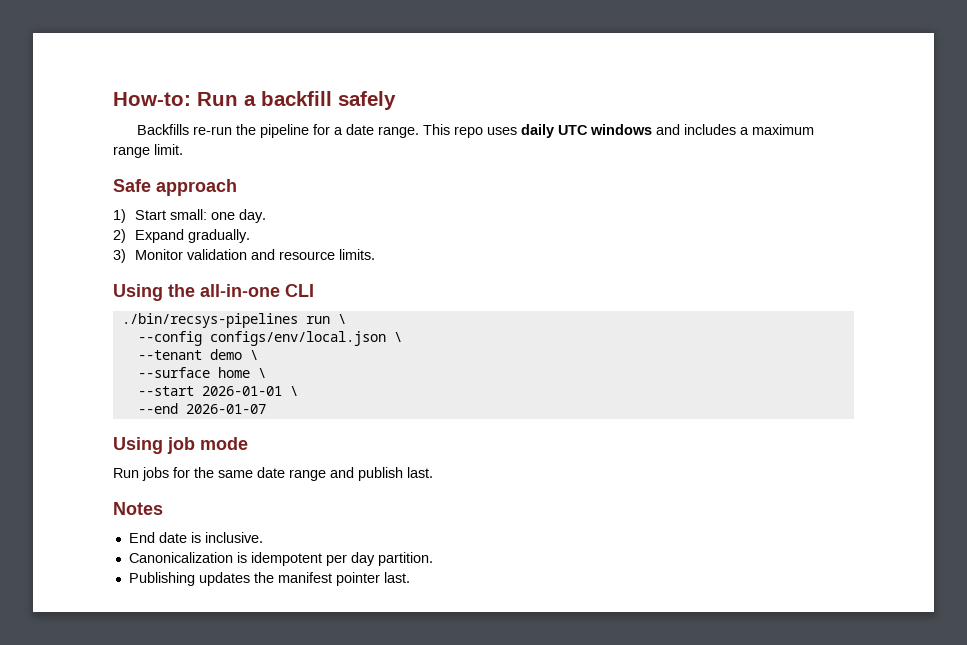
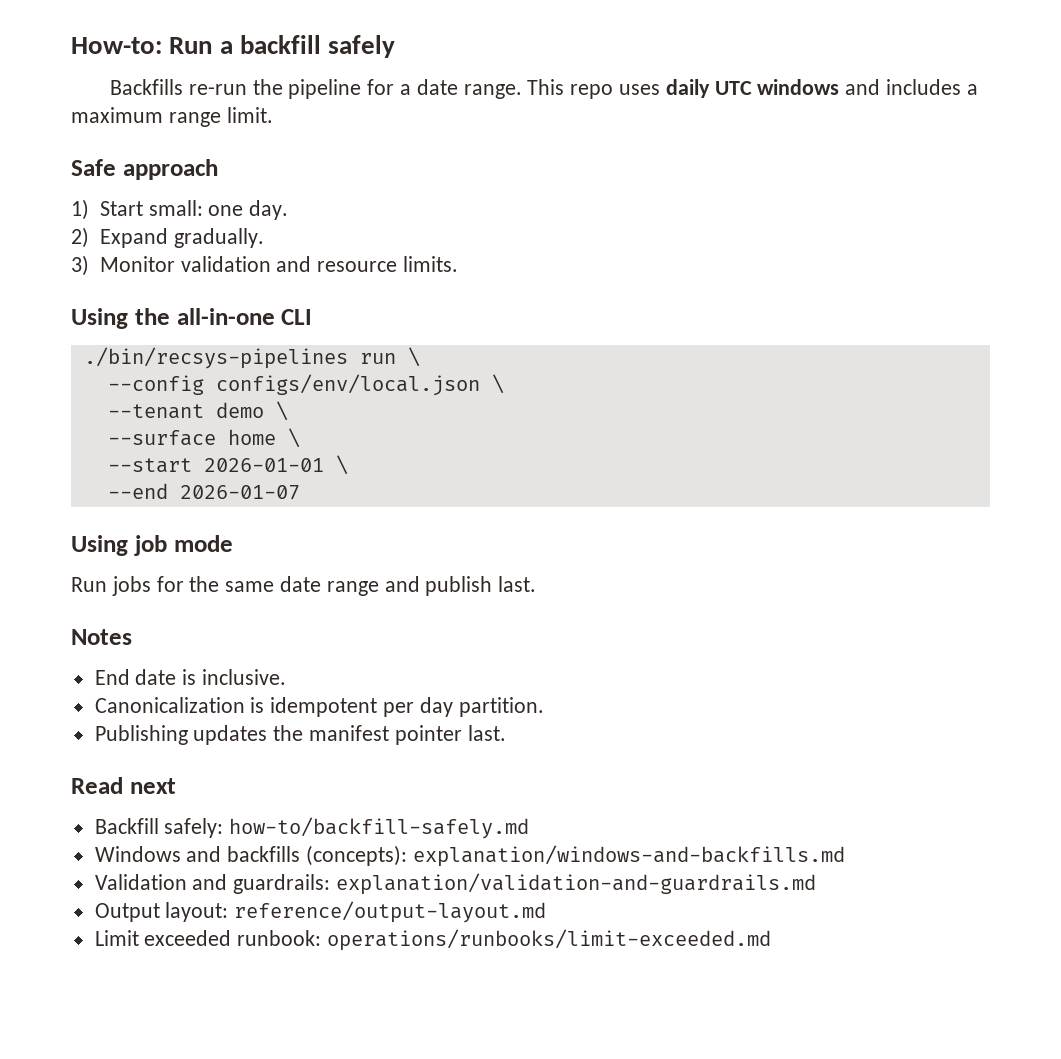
(410, 577) none -> [71,777,176,794] [94,817,530,839] [94,845,845,867] [94,873,817,895] [94,901,547,923] [94,929,772,951] // Read next // Backfill safely: how-to/backfill-safely.md // Windows and backfills (concepts): explanation/windows-and-backfills.md // Validation and guardrails: explanation/validation-and-guardrails.md // Output layout: reference/output-layout.md // Limit exceeded runbook: operations/runbooks/limit-exceeded.md

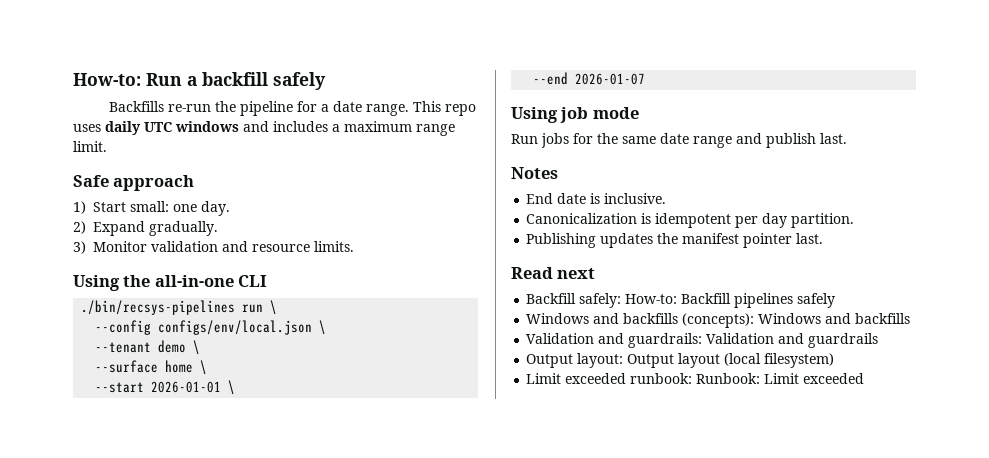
[229,817,530,839] how-to/backfill-safely.md -> [625,293,836,308] How-to: Backfill pipelines safely
[412,845,845,867] explanation/windows-and-backfills.md -> [758,313,911,324] Windows and backfills
[336,873,817,895] explanation/validation-and-guardrails.md -> [706,333,879,348] Validation and guardrails
[234,901,547,923] reference/output-layout.md -> [627,353,835,368] Output layout (local filesystem)
[327,929,772,951] operations/runbooks/limit-exceeded.md -> [696,373,865,384] Runbook: Limit exceeded

